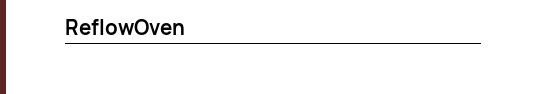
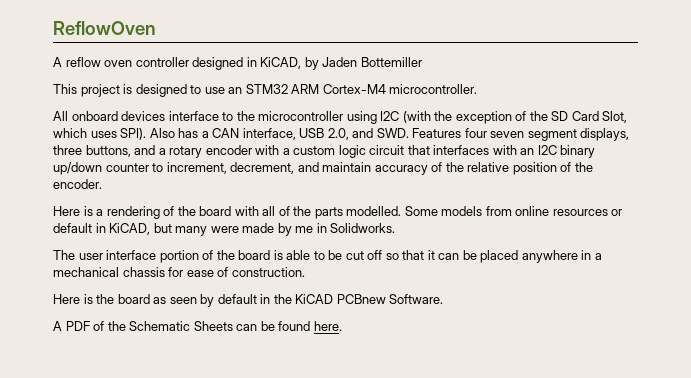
(185, 27) none -> [53,57,422,70] [53,84,478,97] [53,111,628,124] [53,128,630,141] [53,145,596,158] [53,162,593,175] [53,179,102,189] [53,206,623,219] [53,223,396,236] [53,250,602,263] [53,267,305,277] [53,294,444,307] [53,321,342,331] // A reflow oven controller designed in KiCAD, by Jaden Bottemiller // This project is designed to use an STM32 ARM Cortex-M4 microcontroller. // All onboard devices interface to the microcontroller using I2C (with the exception of the SD Card Slot, which uses SPI). Also has a CAN interface, USB 2.0, and SWD. Features four seven segment displays, three buttons, and a rotary encoder with a custom logic circuit that interfaces with an I2C binary up/down counter to increment, decrement, and maintain accuracy of the relative position of the encoder. // Here is a rendering of the board with all of the parts modelled. Some models from online resources or default in KiCAD, but many were made by me in Solidworks. // The user interface portion of the board is able to be cut off so that it can be placed anywhere in a mechanical chassis for ease of construction. // Here is the board as seen by default in the KiCAD PCBnew Software. // A PDF of the Schematic Sheets can be found here.

